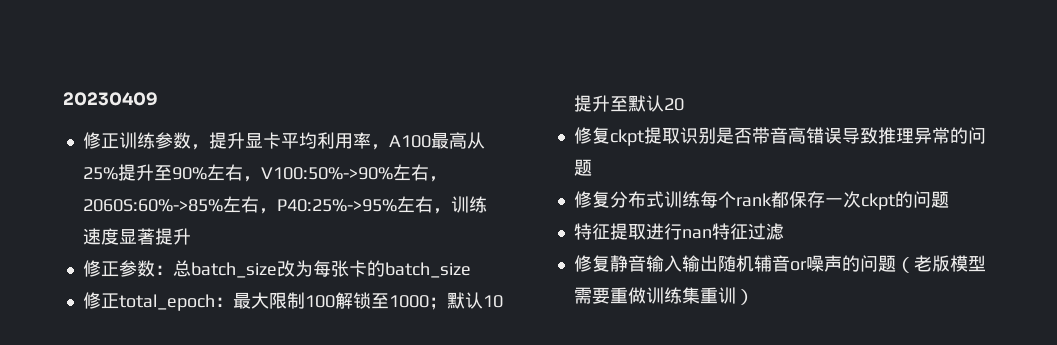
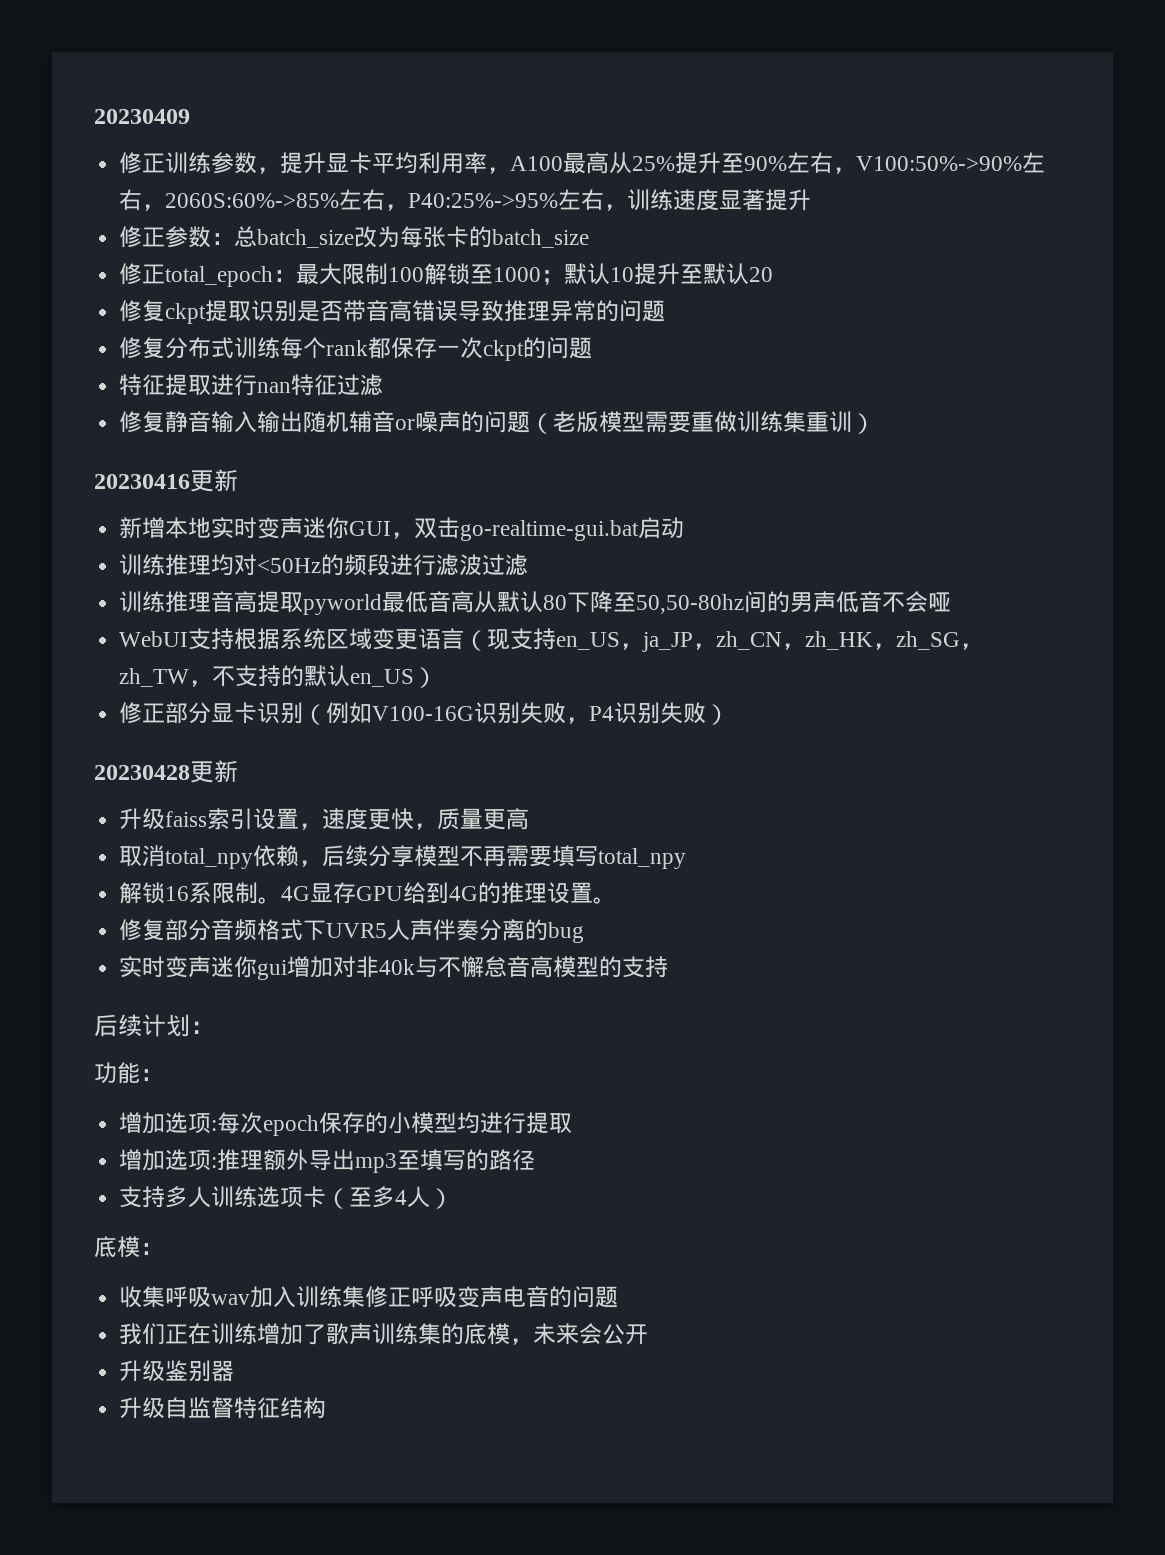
(754, 297) none -> [94,469,238,492] [119,517,685,541] [119,554,529,576] [119,591,952,615] [119,628,984,652] [119,665,438,688] [119,702,730,725] [94,760,238,783] [119,808,530,830] [119,845,687,869] [119,882,617,904] [119,919,585,943] [119,956,669,980] [94,1014,214,1037] [94,1062,163,1084] [119,1112,573,1136] [119,1149,536,1173] [119,1186,454,1209] [94,1236,163,1258] [119,1286,619,1308] [119,1323,649,1345] [119,1360,235,1382] [119,1397,327,1419] // 20230416更新 // 新增本地实时变声迷你GUI，双击go-realtime-gui.bat启动 // 训练推理均对<50Hz的频段进行滤波过滤 // 训练推理音高提取pyworld最低音高从默认80下降至50,50-80hz间的男声低音不会哑 // WebUI支持根据系统区域变更语言（现支持en_US，ja_JP，zh_CN，zh_HK，zh_SG，zh_TW，不支持的默认en_US） // 修正部分显卡识别（例如V100-16G识别失败，P4识别失败） // 20230428更新 // 升级faiss索引设置，速度更快，质量更高 // 取消total_npy依赖，后续分享模型不再需要填写total_npy // 解锁16系限制。4G显存GPU给到4G的推理设置。 // 修复部分音频格式下UVR5人声伴奏分离的bug // 实时变声迷你gui增加对非40k与不懈怠音高模型的支持 // 后续计划： // 功能： // 增加选项:每次epoch保存的小模型均进行提取 // 增加选项:推理额外导出mp3至填写的路径 // 支持多人训练选项卡（至多4人） // 底模： // 收集呼吸wav加入训练集修正呼吸变声电音的问题 // 我们正在训练增加了歌声训练集的底模，未来会公开 // 升级鉴别器 // 升级自监督特征结构

